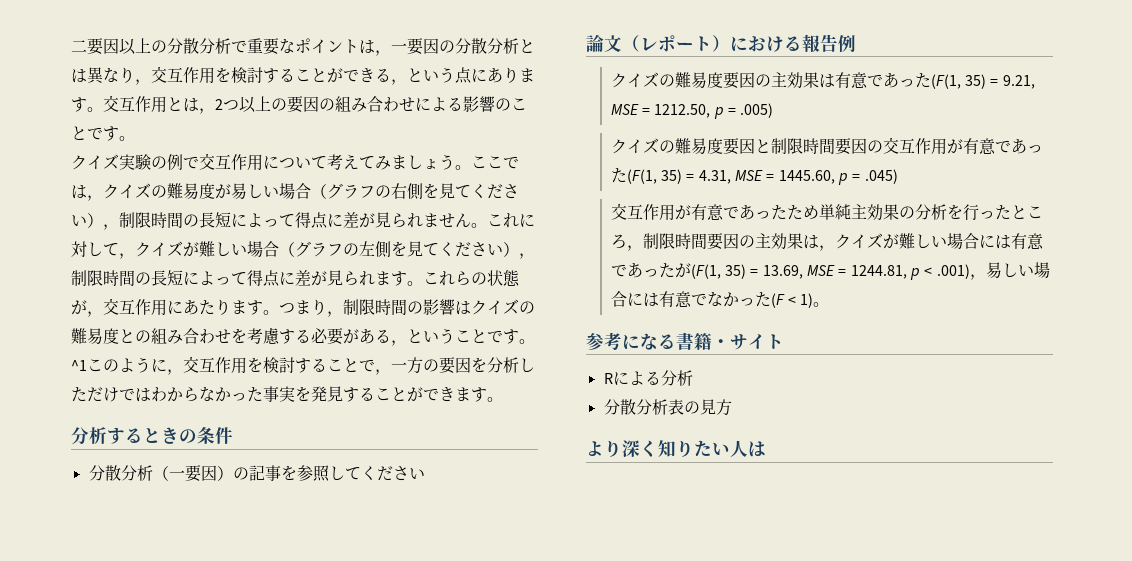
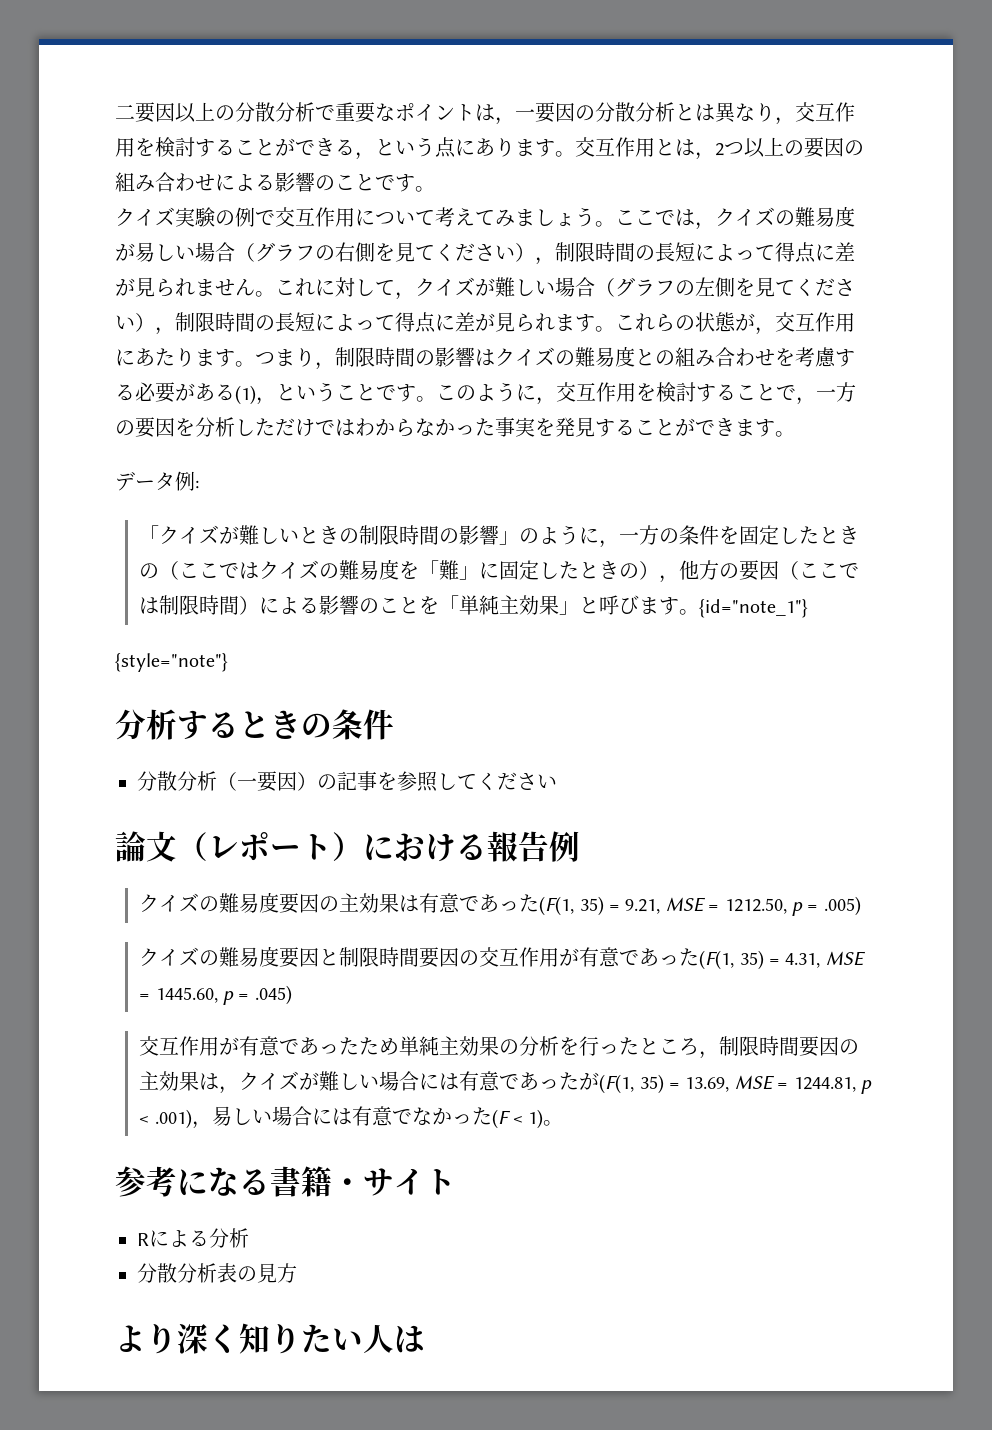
(391, 336) none -> [235,385,256,405] (1)
[71,360,87,371] ^1 -> (436, 399) none
(503, 399) none -> [115,471,199,491] [139,525,860,548] [139,559,860,583] [139,595,809,618] [115,653,228,672] // データ例: // 「クイズが難しいときの制限時間の影響」のように，一方の条件を固定したときの（ここではクイズの難易度を「難」に固定したときの），他方の要因（ここでは制限時間）による影響のことを「単純主効果」と呼びます。{id="note_1"} // {style="note"}

